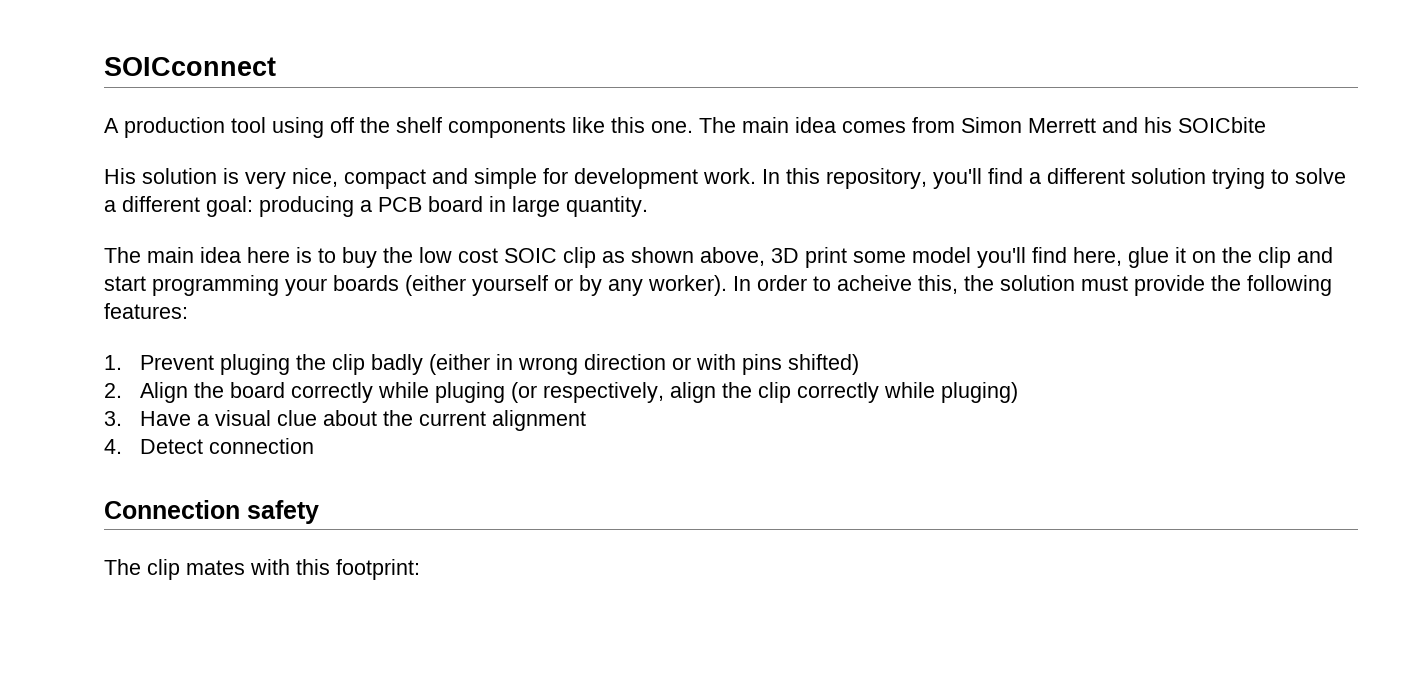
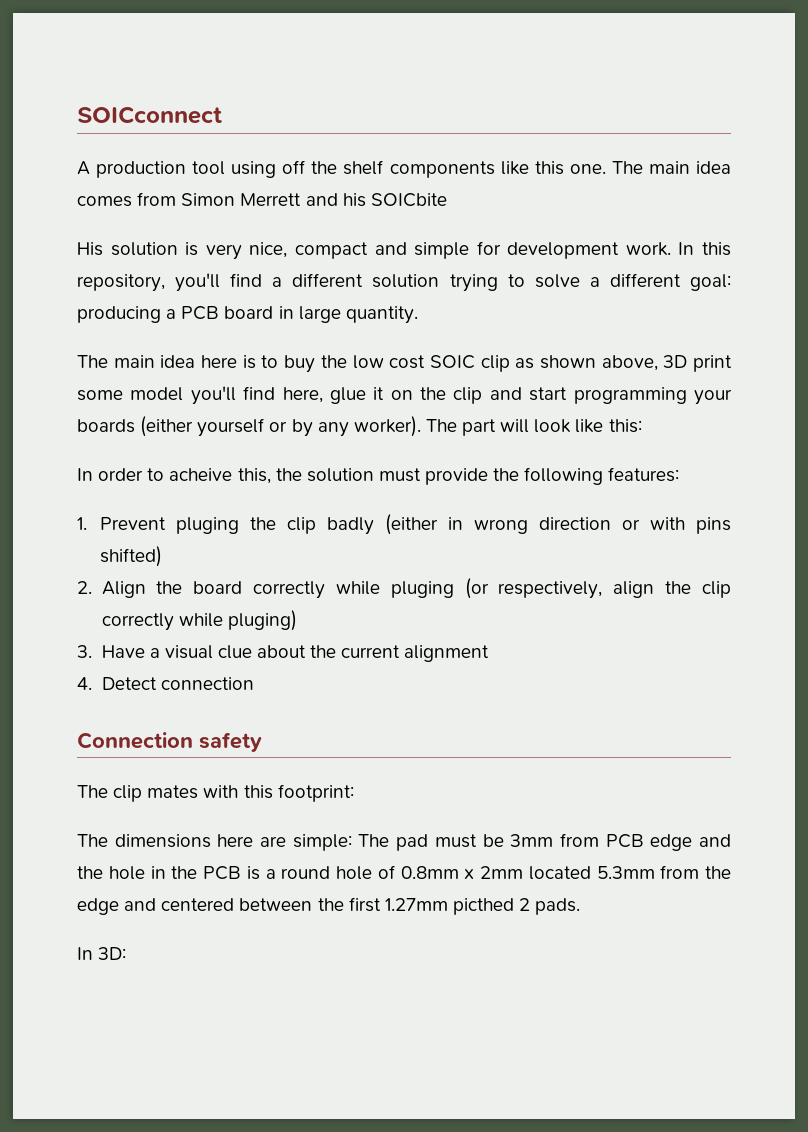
(727, 285) none -> [425,419,642,436] The part will look like this: //
(420, 569) none -> [77,833,731,851] [77,865,731,880] [77,897,581,915] [77,947,127,960] // The dimensions here are simple: The pad must be 3mm from PCB edge and the hole in the PCB is a round hole of 0.8mm x 2mm located 5.3mm from the edge and centered between the first 1.27mm picthed 2 pads. // In 3D:

